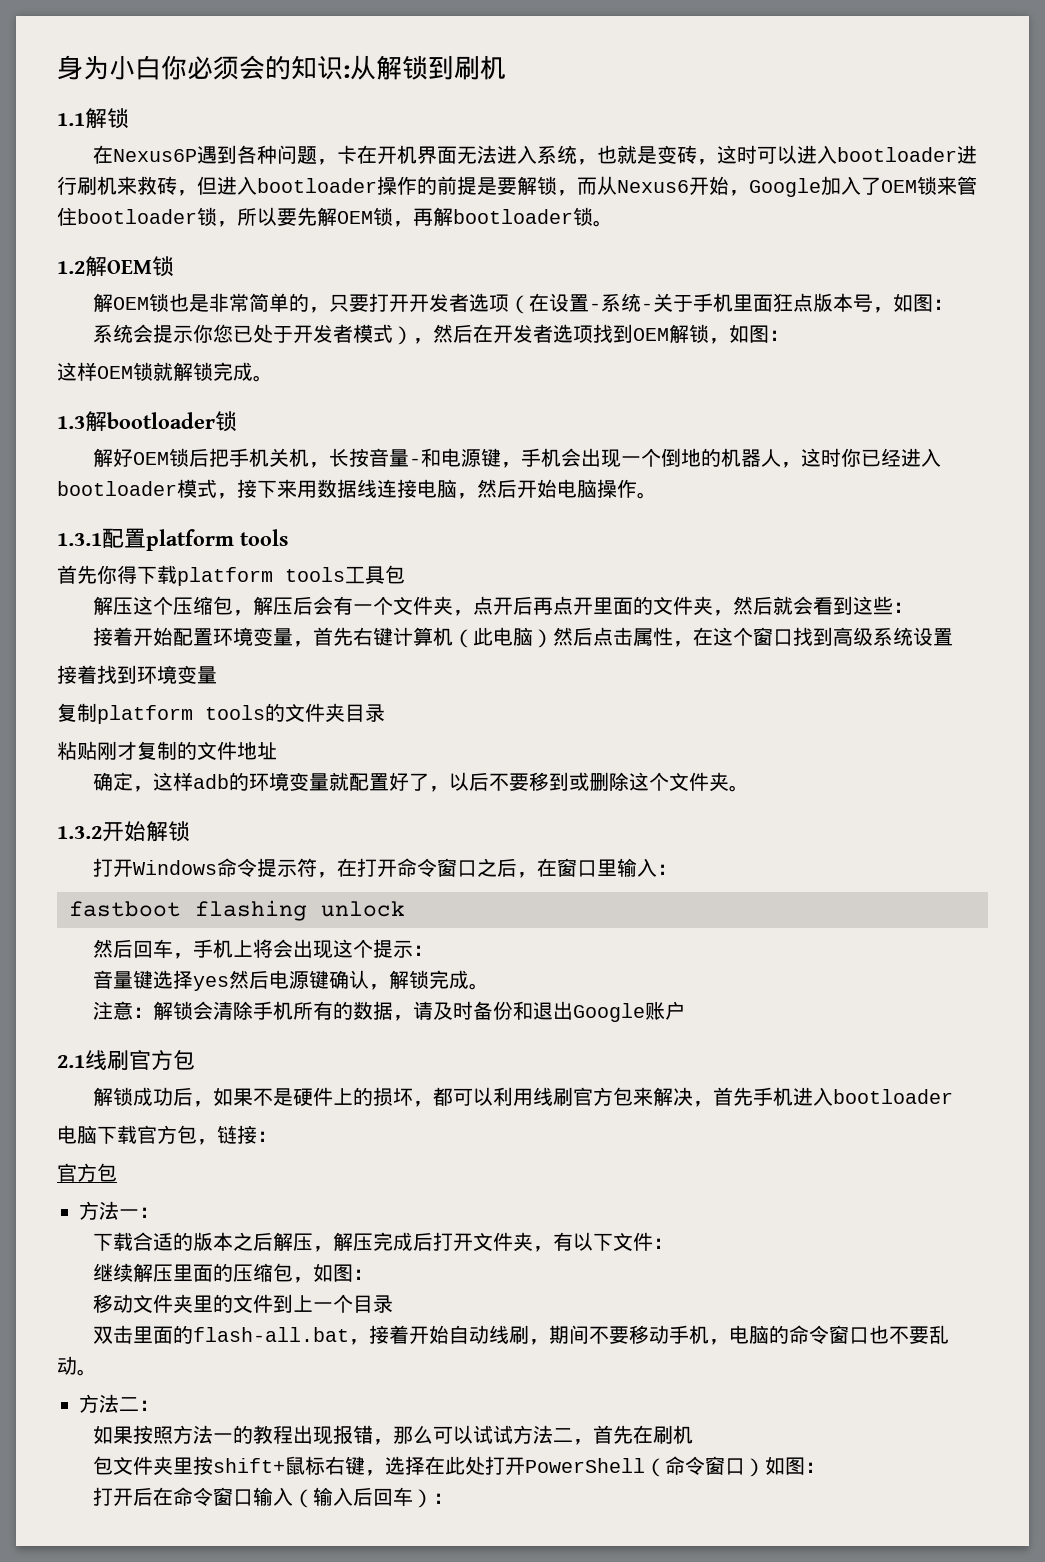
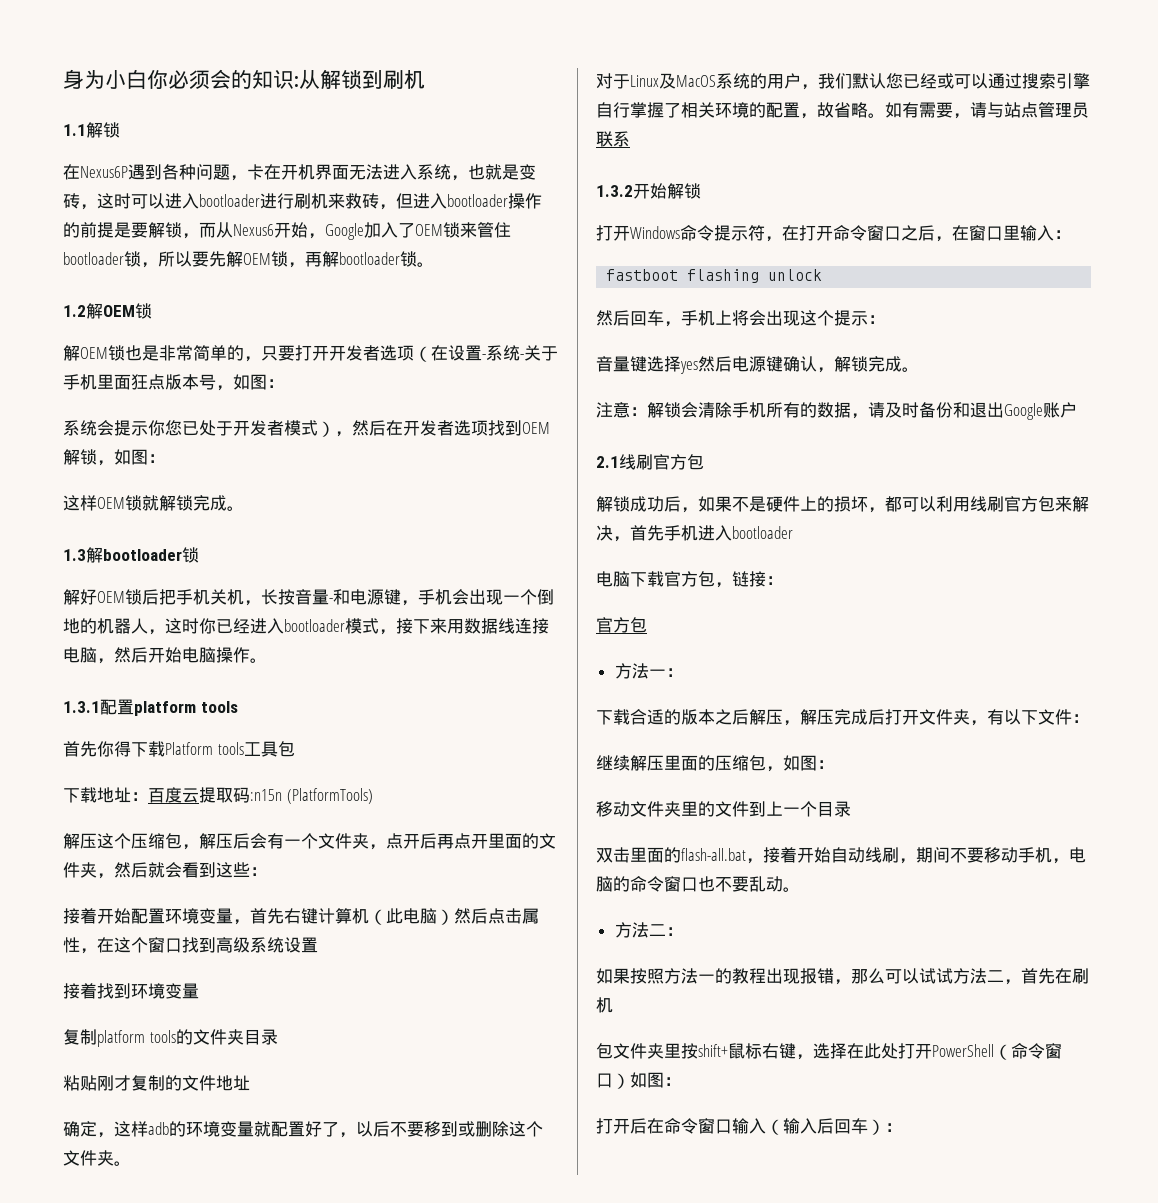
[177,567,273,586] platform -> [165,742,213,755] Platform
(405, 574) none -> [63,787,373,804] // 下载地址：百度云提取码:n15n (PlatformTools)
(749, 788) none -> [596,73,1090,90] [596,102,1089,119] [596,131,630,147] // 对于Linux及MacOS系统的用户，我们默认您已经或可以通过搜索引擎自行掌握了相关环境的配置，故省略。如有需要，请与站点管理员联系

